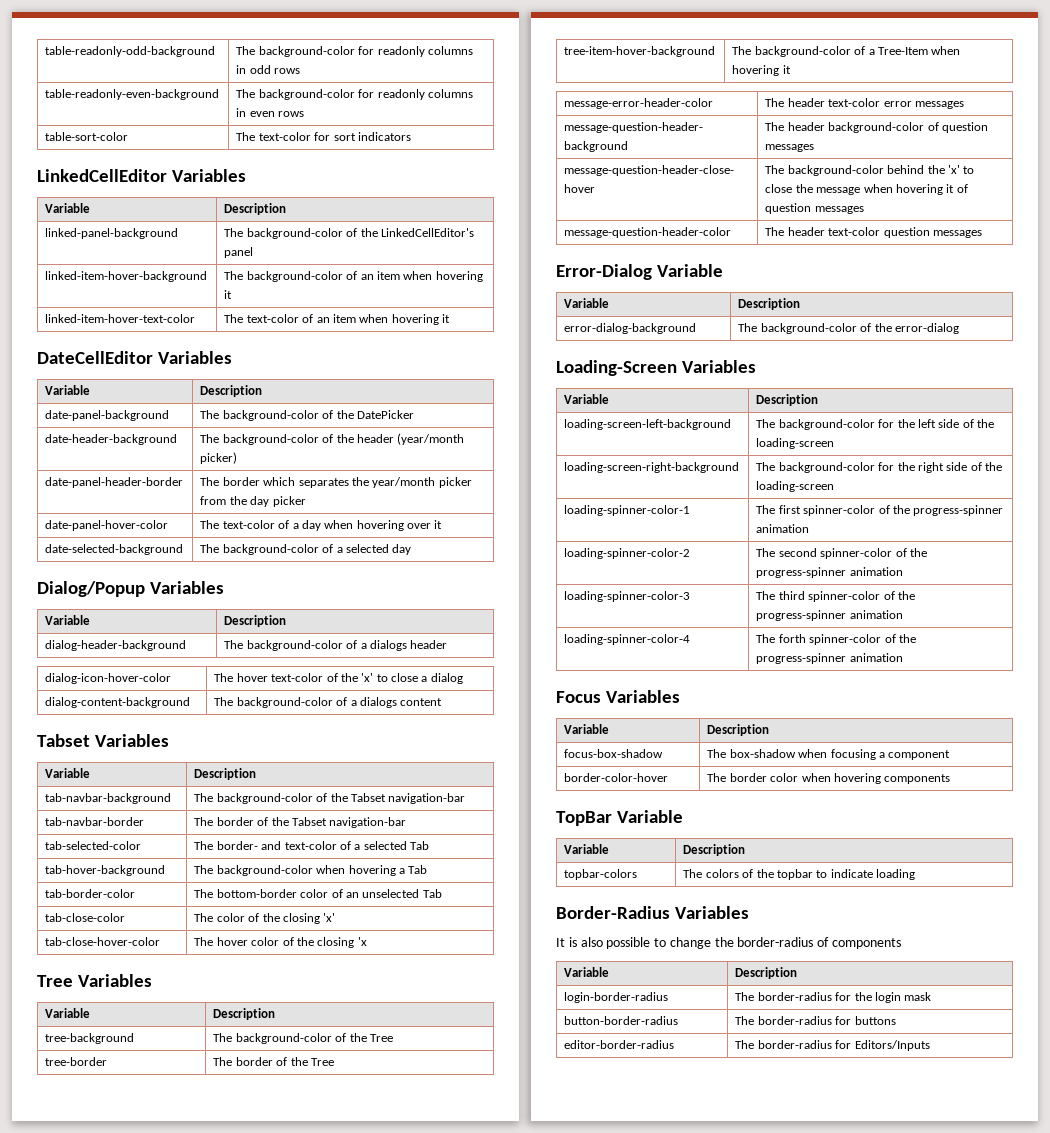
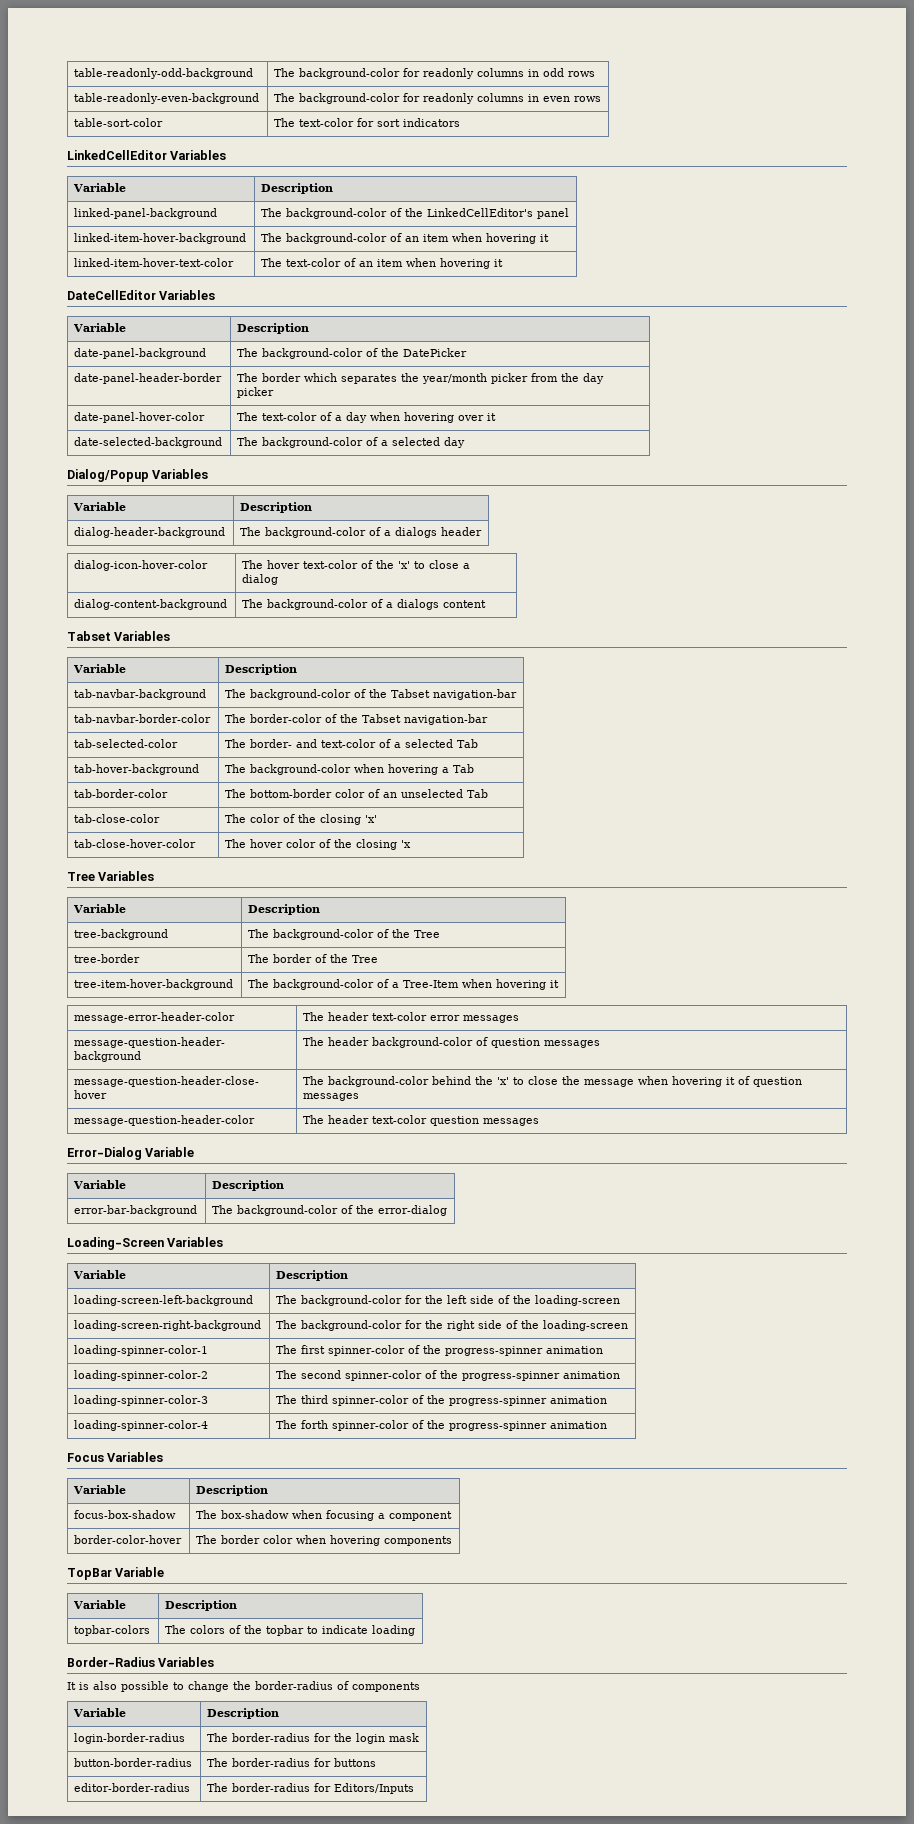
[45,434,178,445] [200,433,465,445] [200,452,238,464] // date-header-background | The background-color of the header (year/month picker) -> (468, 352) none
[45,817,145,826] [194,817,254,826] tab-navbar-border | The border -> [74,714,212,723] [225,714,323,723] tab-navbar-border-color | The border-color
[564,323,697,334] error-dialog-background -> [74,1205,198,1216] error-bar-background

